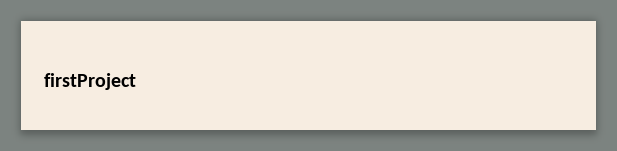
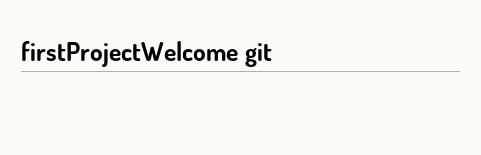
[44,73,136,90] firstProject -> [21,41,272,67] firstProjectWelcome git

